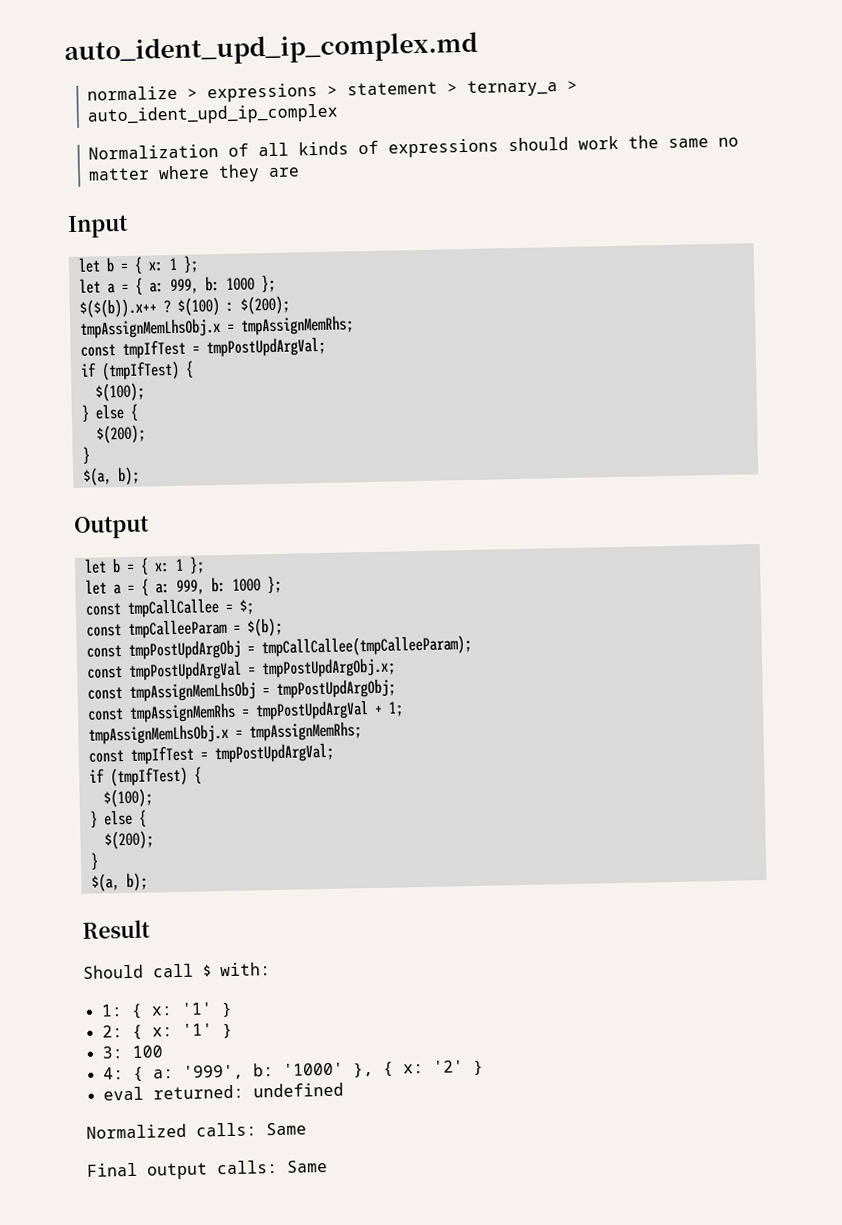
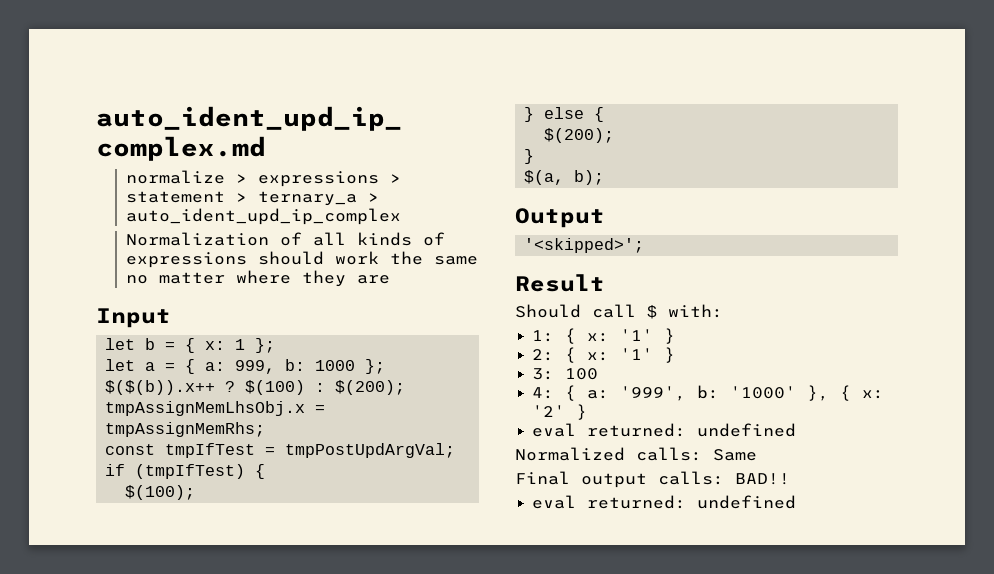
[83,556,205,575] [84,575,282,596] [84,598,255,618] [85,617,283,639] [85,634,472,660] [86,657,396,681] [86,678,396,702] [86,700,404,723] [87,721,362,745] [87,742,334,765] [88,766,202,787] [102,788,153,808] [88,809,147,828] [103,830,154,850] [89,852,99,870] [90,872,148,892] let b = { x: 1 }; // let a = { a: 999, b: 1000 }; // const tmpCallCallee = $; // const tmpCalleeParam = $(b); // const tmpPostUpdArgObj = tmpCallCallee(tmpCalleeParam); // const tmpPostUpdArgVal = tmpPostUpdArgObj.x; // const tmpAssignMemLhsObj = tmpPostUpdArgObj; // const tmpAssignMemRhs = tmpPostUpdArgVal + 1; // tmpAssignMemLhsObj.x = tmpAssignMemRhs; // const tmpIfTest = tmpPostUpdArgVal; // if (tmpIfTest) { // $(100); // } else { // $(200); // } // $(a, b); -> [524,238,645,253] '<skipped>';
[287,1160,328,1173] Same -> [735,473,790,485] [532,495,797,509] BAD!! // eval returned: undefined

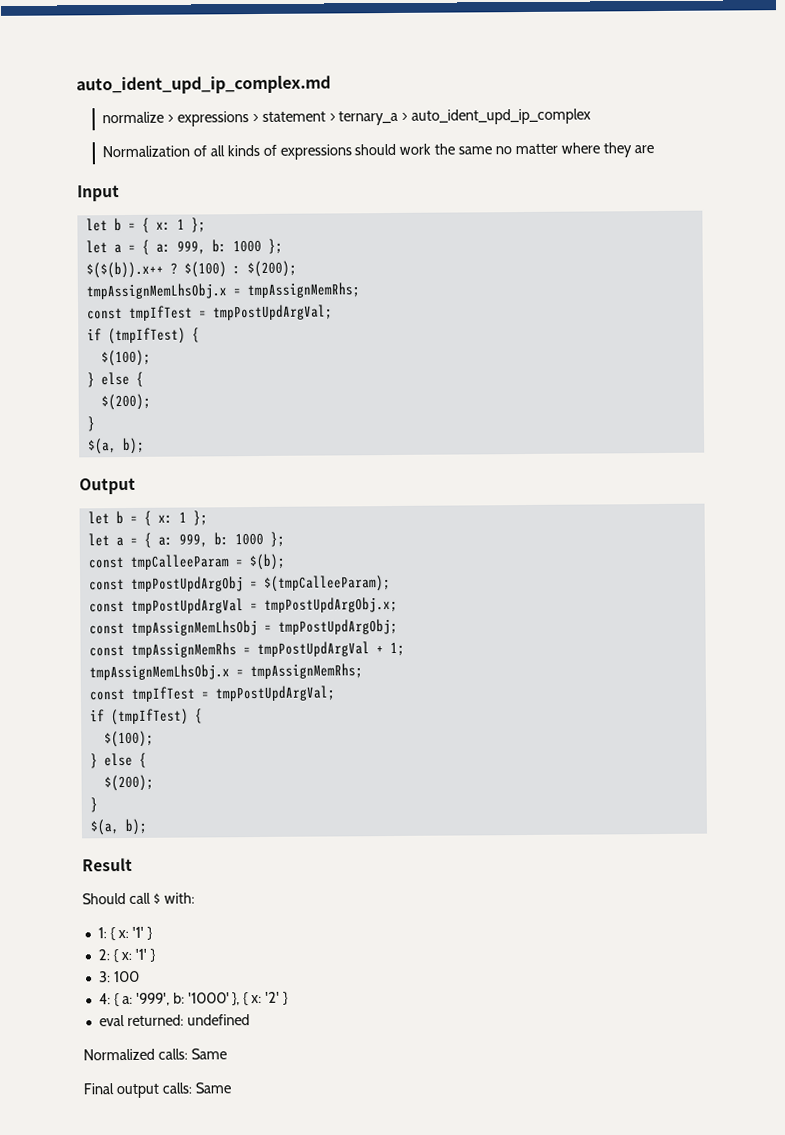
[524,238,645,253] '<skipped>'; -> [87,510,208,526] [87,531,285,548] [87,553,286,571] [88,575,391,592] [88,596,398,614] [88,618,398,636] [88,641,405,658] [88,663,363,681] [88,685,335,702] [89,708,203,726] [103,730,154,748] [89,752,147,769] [103,774,154,792] [89,797,98,813] [89,818,147,836] let b = { x: 1 }; // let a = { a: 999, b: 1000 }; // const tmpCalleeParam = $(b); // const tmpPostUpdArgObj = $(tmpCalleeParam); // const tmpPostUpdArgVal = tmpPostUpdArgObj.x; // const tmpAssignMemLhsObj = tmpPostUpdArgObj; // const tmpAssignMemRhs = tmpPostUpdArgVal + 1; // tmpAssignMemLhsObj.x = tmpAssignMemRhs; // const tmpIfTest = tmpPostUpdArgVal; // if (tmpIfTest) { // $(100); // } else { // $(200); // } // $(a, b);
[735,473,790,485] [532,495,797,509] BAD!! // eval returned: undefined -> [194,1082,231,1094] Same

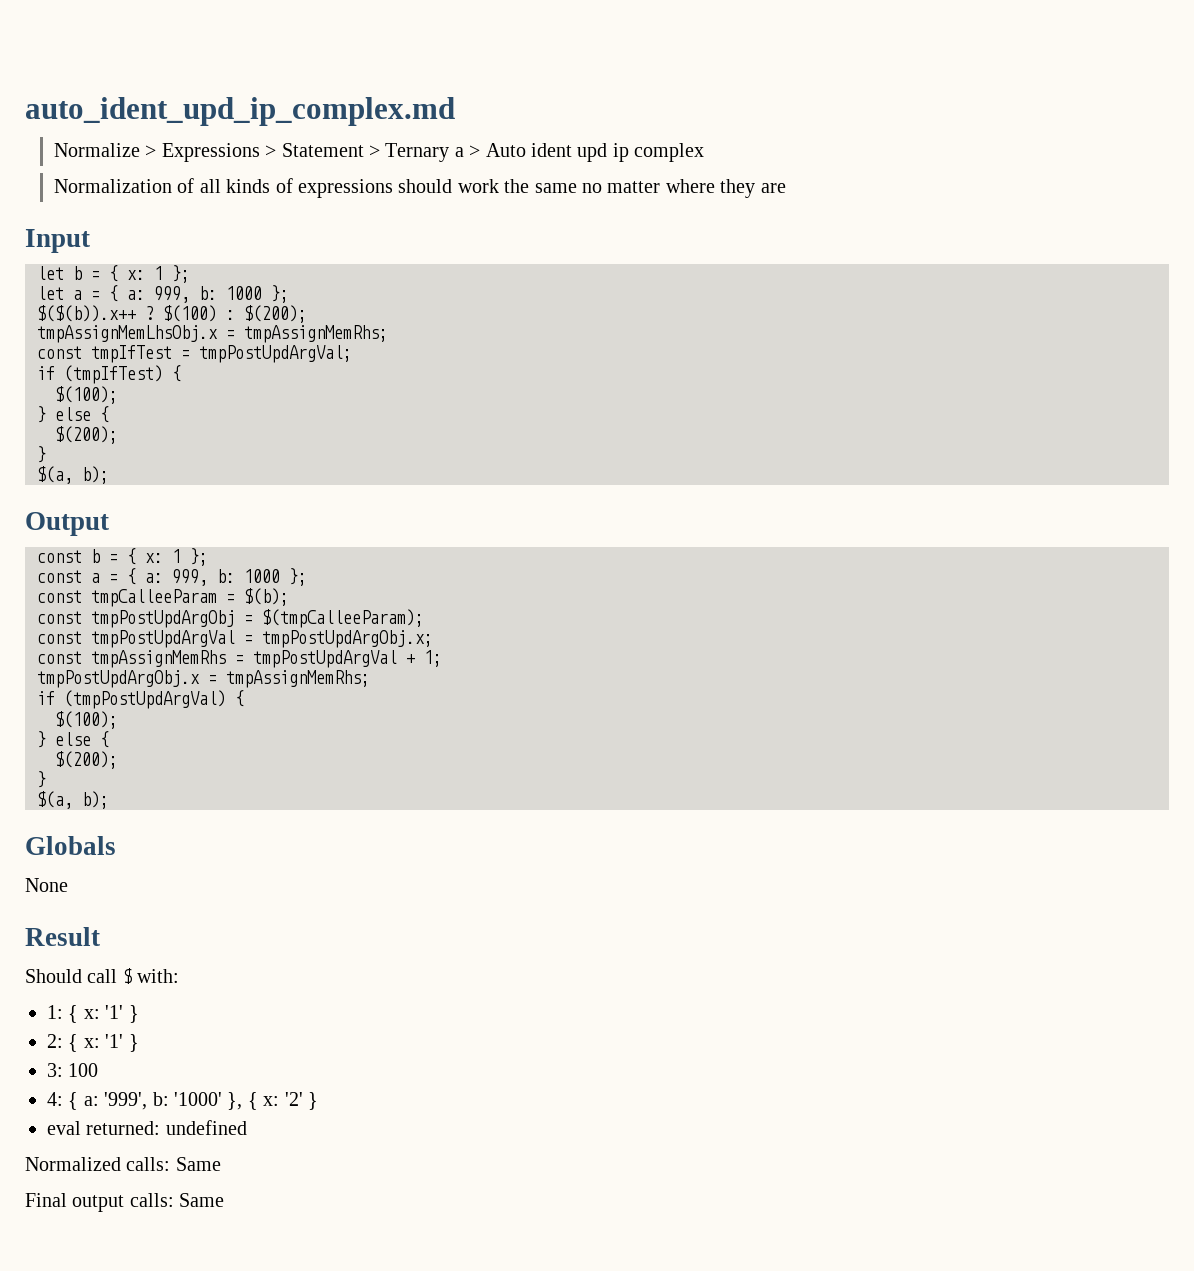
[102,108,592,127] normalize > expressions > statement > ternary_a > auto_ident_upd_ip_complex -> [53,143,705,162] Normalize > Expressions > Statement > Ternary a > Auto ident upd ip complex
[87,510,208,526] [87,533,110,547] let b = { x: 1 }; // let -> [37,548,208,566] [37,570,82,583] const b = { x: 1 }; // const
[88,618,398,636] // const tmpAssignMemLhsObj = tmpPostUpdArgObj; -> (433, 639) none
[88,663,363,681] [88,685,335,702] [89,708,203,726] [103,730,154,748] [89,752,147,769] [103,774,154,792] [89,797,98,813] [89,818,147,836] tmpAssignMemLhsObj.x = tmpAssignMemRhs; // const tmpIfTest = tmpPostUpdArgVal; // if (tmpIfTest) { // $(100); // } else { // $(200); // } // $(a, b); -> [37,670,370,688] [37,690,244,709] [55,711,118,729] [37,731,109,748] [55,751,118,769] [37,771,46,788] [37,791,109,809] [25,836,116,855] [25,878,68,892] tmpPostUpdArgObj.x = tmpAssignMemRhs; // if (tmpPostUpdArgVal) { // $(100); // } else { // $(200); // } // $(a, b); // Globals // None

